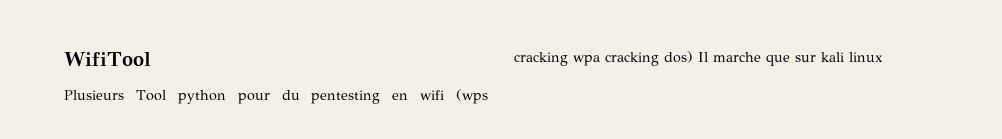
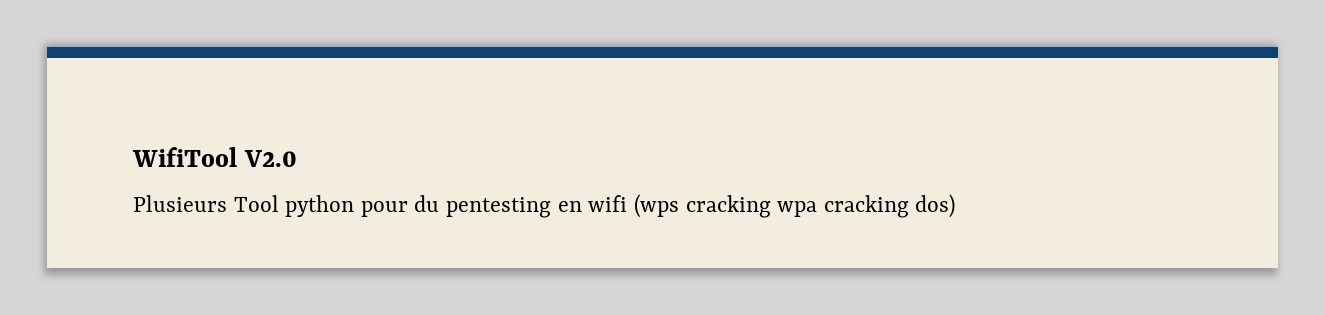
(151, 59) none -> [243,150,297,167] V2.0
[698,52,883,66] Il marche que sur kali linux -> (956, 206) none

